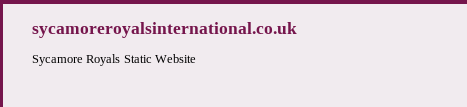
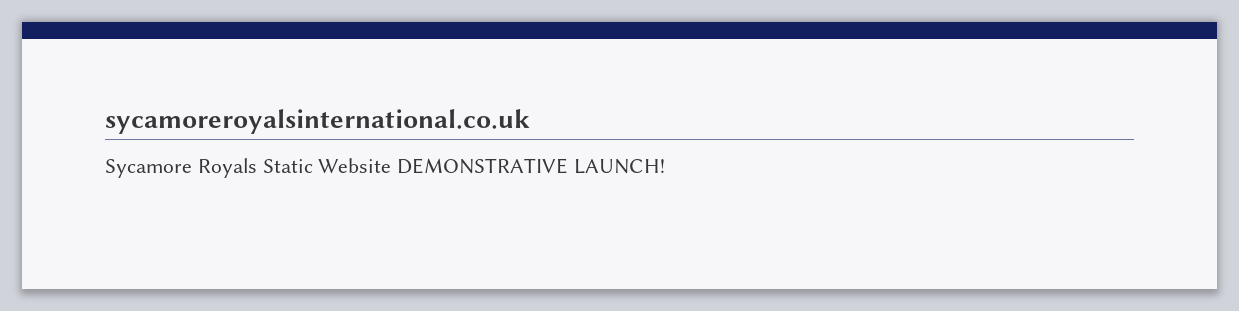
(197, 58) none -> [397,158,666,174] DEMONSTRATIVE LAUNCH!

